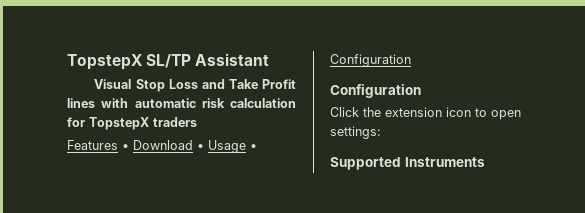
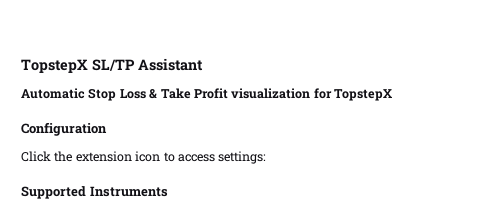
[94,79,132,89] Visual -> [21,88,85,99] Automatic
[201,79,225,89] and -> [149,89,158,99] &
[67,98,296,108] [67,117,197,130] [67,140,257,153] [330,54,411,67] lines with automatic risk calculation for TopstepX traders // Features • Download • Usage • Configuration -> [231,88,392,101] visualization for TopstepX
[491,110,521,120] open -> [177,154,215,162] access

